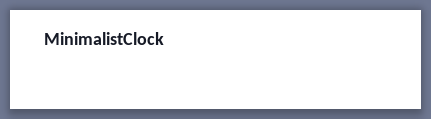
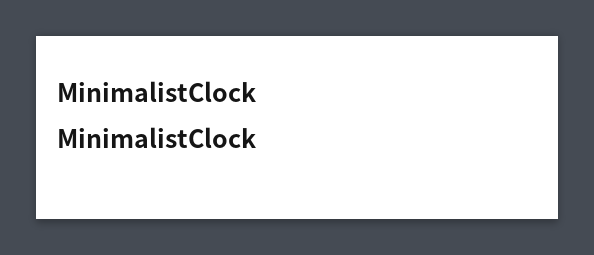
[44,32,164,45] MinimalistClock -> [57,81,256,102] [57,127,256,148] MinimalistClock // MinimalistClock

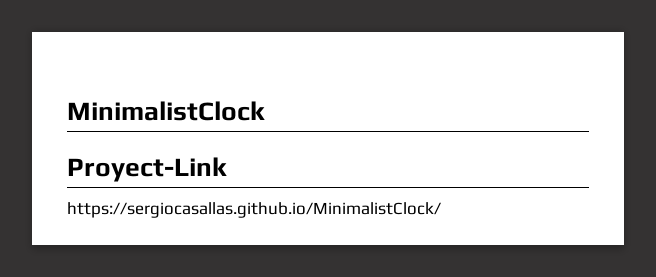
[57,127,256,148] MinimalistClock -> [67,157,227,182] [67,202,441,218] Proyect-Link // https://sergiocasallas.github.io/MinimalistClock/

